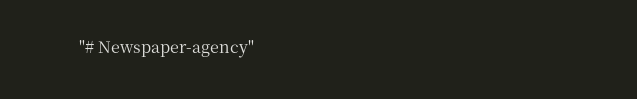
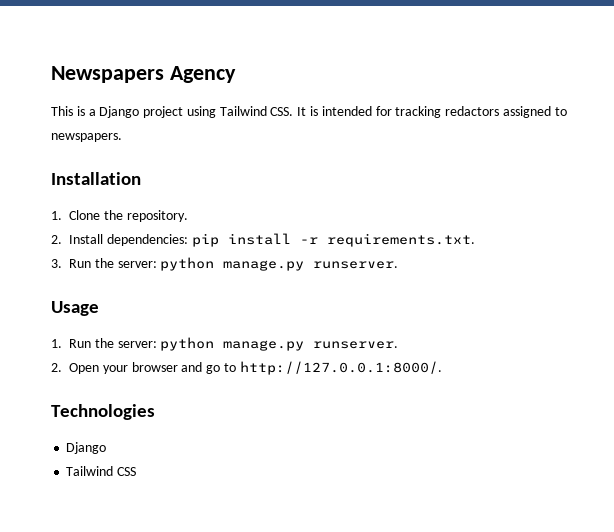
[79,40,255,58] "# Newspaper-agency" -> [51,66,236,83] [51,106,567,118] [51,133,122,142] [51,172,141,185] [51,210,188,222] [51,233,475,247] [51,257,399,271] [51,301,99,316] [51,337,399,351] [51,361,442,375] [51,404,155,420] [66,442,107,454] [66,466,137,476] Newspapers Agency // This is a Django project using Tailwind CSS. It is intended for tracking redactors assigned to newspapers. // Installation // 1. Clone the repository. // 2. Install dependencies: pip install -r requirements.txt. // 3. Run the server: python manage.py runserver. // Usage // 1. Run the server: python manage.py runserver. // 2. Open your browser and go to http://127.0.0.1:8000/. // Technologies // Django // Tailwind CSS

